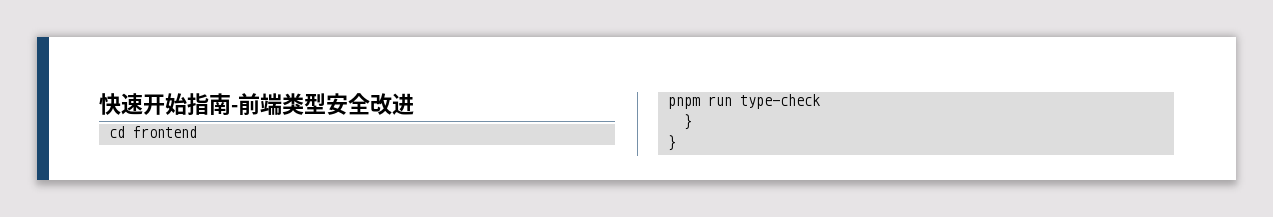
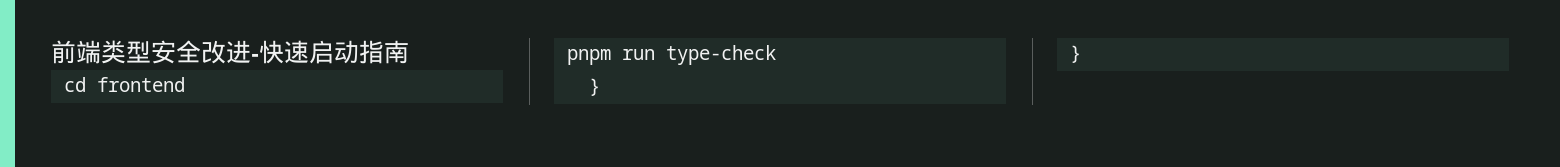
[99,93,238,115] 快速开始指南- -> (51, 52) none
(414, 104) none -> [251,40,409,64] -快速启动指南

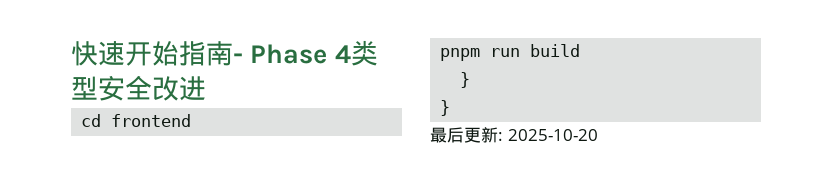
[51,40,101,64] 前端 -> [71,41,351,66] 快速开始指南- Phase 4
[251,40,409,64] -快速启动指南 -> (206, 88) none
[665,45,776,65] type-check -> [530,44,581,57] build
(1081, 54) none -> [430,127,598,143] // 最后更新: 2025-10-20

